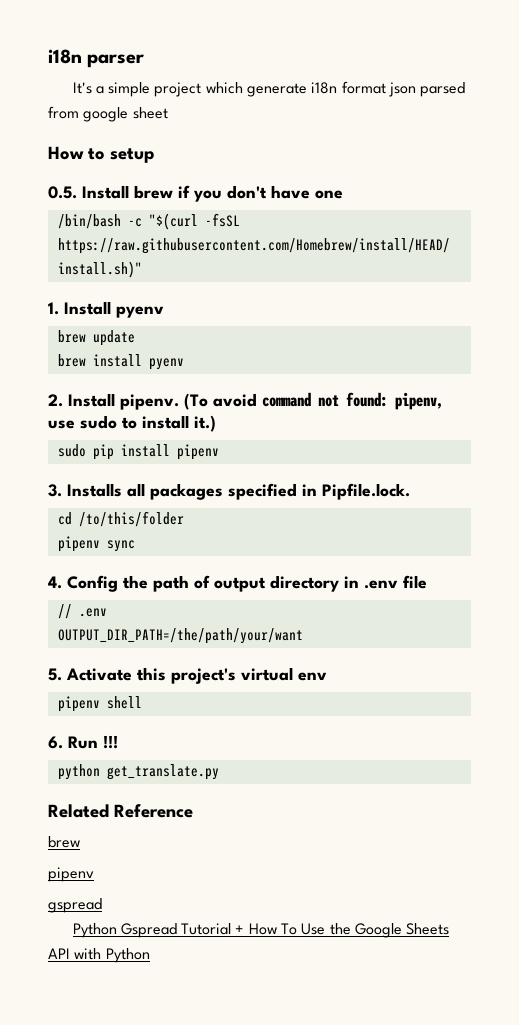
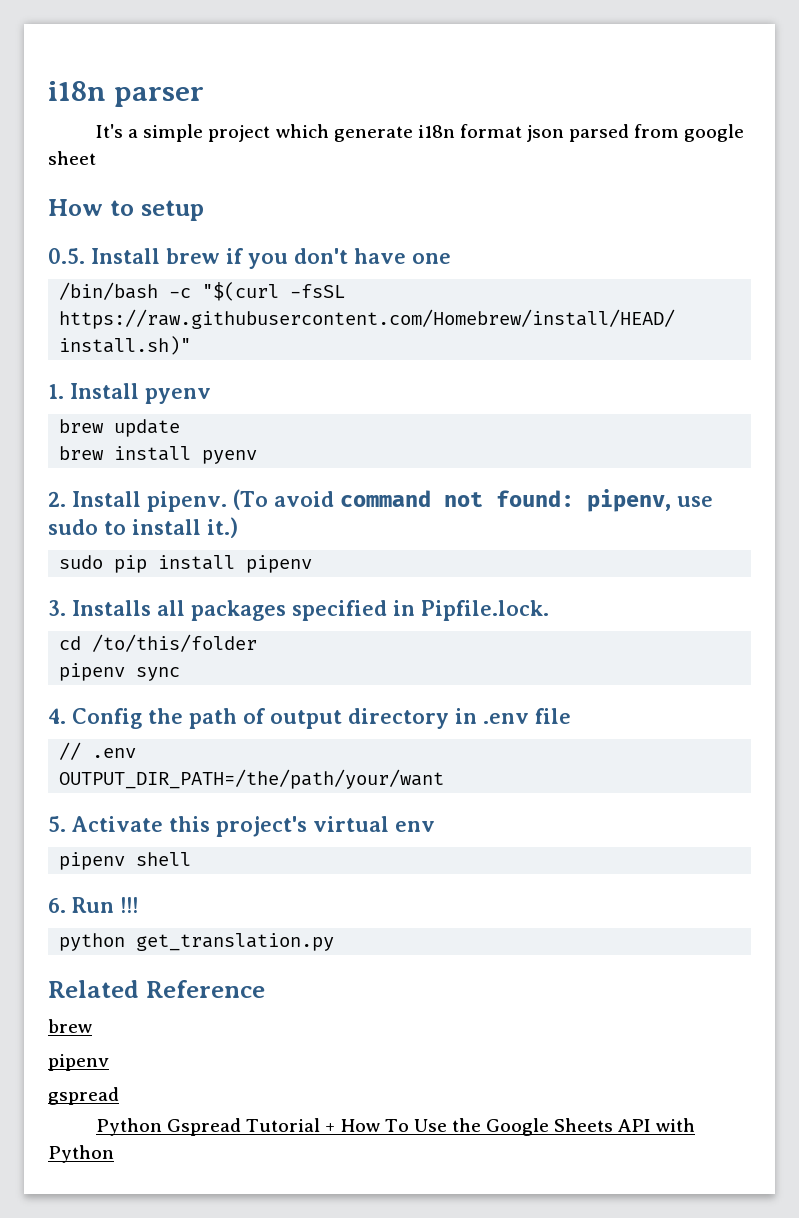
[106,764,219,780] get_translate.py -> [136,933,335,951] get_translation.py

